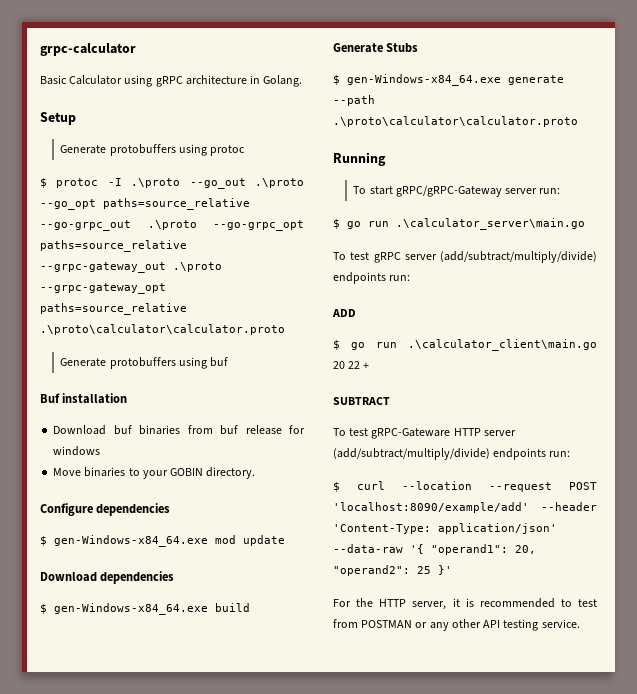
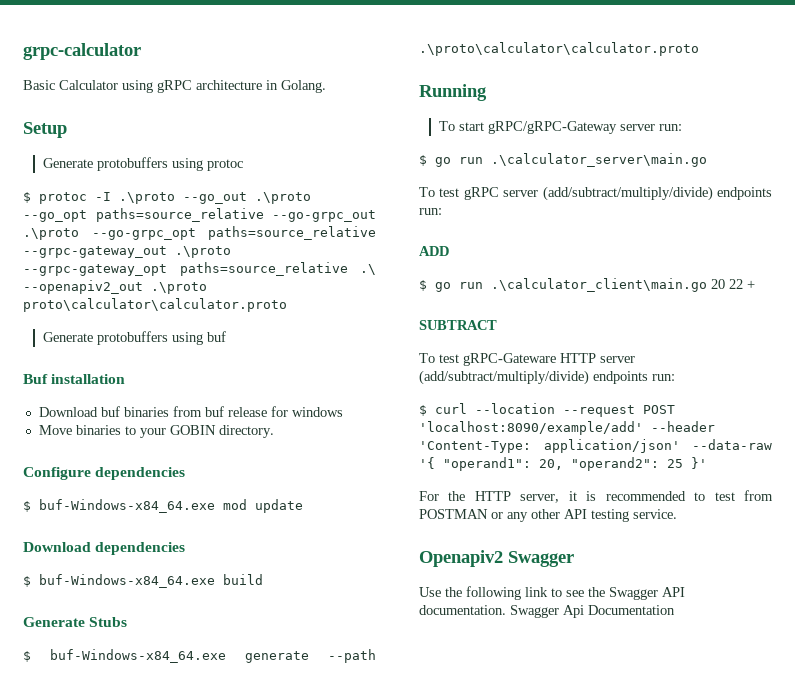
[40,324,285,335] .\proto\calculator\calculator.proto -> [360,264,376,275] [23,280,207,294] [23,298,287,312] .\ --openapiv2_out .\proto proto\calculator\calculator.proto
[54,535,208,547] gen-Windows-x84_64.exe -> [39,499,215,513] buf-Windows-x84_64.exe
[54,603,208,615] gen-Windows-x84_64.exe -> [39,574,215,588] buf-Windows-x84_64.exe
[347,74,501,86] gen-Windows-x84_64.exe -> [50,649,226,663] buf-Windows-x84_64.exe
(580, 623) none -> [419,550,574,567] [419,586,685,600] [419,605,675,618] // Openapiv2 Swagger // Use the following link to see the Swagger API documentation. Swagger Api Documentation

